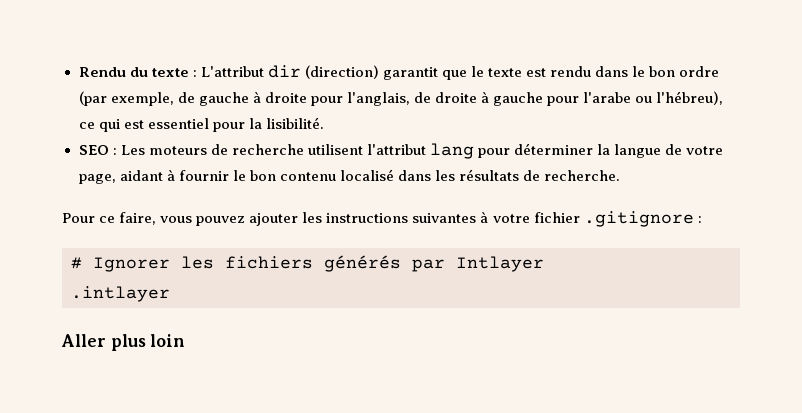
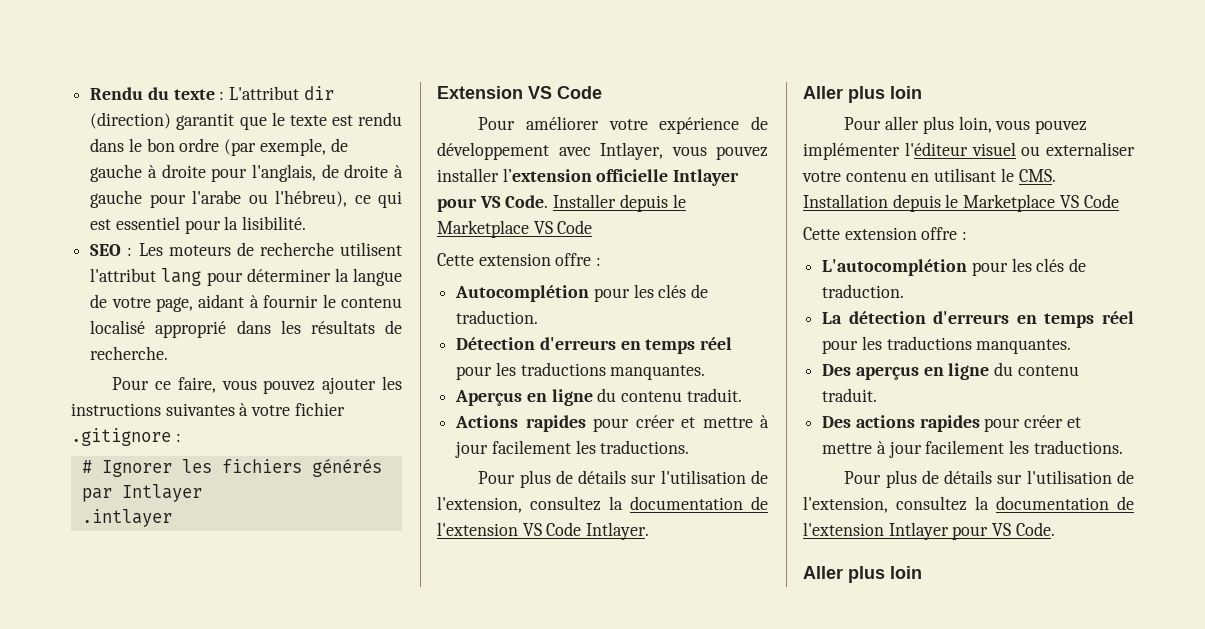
[249,170,276,181] bon -> (336, 301) none
(394, 175) none -> [155,321,227,338] approprié
(170, 294) none -> [437,86,602,99] [478,116,768,134] [437,142,768,160] [437,168,740,186] [437,194,686,212] [437,220,593,238] [437,253,602,266] [455,284,709,302] [456,310,539,324] [456,337,733,354] [456,362,706,380] [455,388,742,406] [455,415,769,432] [455,440,690,458] [478,470,768,488] [437,496,768,513] [437,522,650,540] [803,86,922,103] [844,116,1087,134] [803,142,1135,160] [802,168,1056,182] [803,194,1119,212] [803,227,968,240] [822,258,1087,276] [822,284,905,298] [822,311,1134,328] [822,336,1072,354] [822,362,1079,380] [822,388,878,402] [822,415,1081,432] [822,440,1123,458] [844,470,1134,488] [803,496,1134,513] [803,522,1055,540] // Extension VS Code // Pour améliorer votre expérience de développement avec Intlayer, vous pouvez installer l’extension officielle Intlayer pour VS Code. Installer depuis le Marketplace VS Code // Cette extension offre : // Autocomplétion pour les clés de traduction. // Détection d'erreurs en temps réel pour les traductions manquantes. // Aperçus en ligne du contenu traduit. // Actions rapides pour créer et mettre à jour facilement les traductions. // Pour plus de détails sur l'utilisation de l'extension, consultez la documentation de l'extension VS Code Intlayer. // Aller plus loin // Pour aller plus loin, vous pouvez implémenter l'éditeur visuel ou externaliser votre contenu en utilisant le CMS. Installation depuis le Marketplace VS Code // Cette extension offre : // L'autocomplétion pour les clés de traduction. // La détection d'erreurs en temps réel pour les traductions manquantes. // Des aperçus en ligne du contenu traduit. // Des actions rapides pour créer et mettre à jour facilement les traductions. // Pour plus de détails sur l'utilisation de l'extension, consultez la documentation de l'extension Intlayer pour VS Code.

